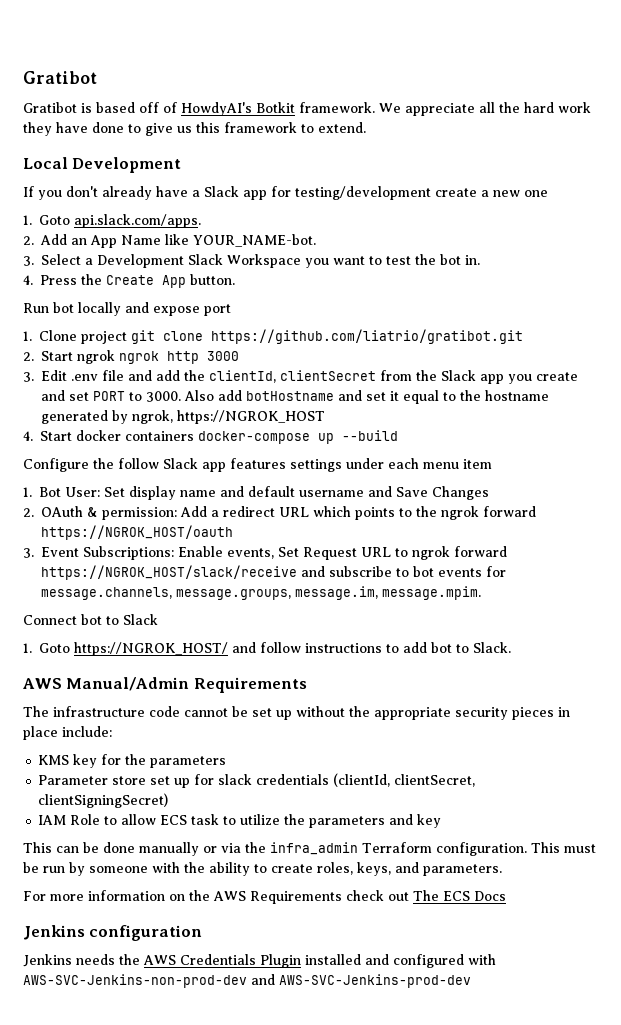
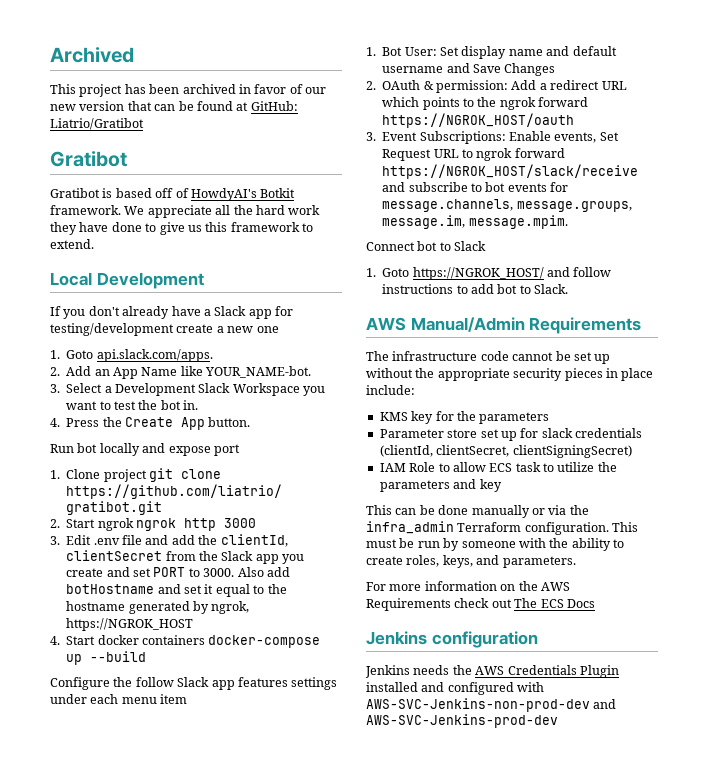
(23, 77) none -> [50,47,134,63] [50,84,326,97] [50,101,298,111] [50,118,144,130] Archived // This project has been archived in favor of our new version that can be found at GitHub: Liatrio/Gratibot //

